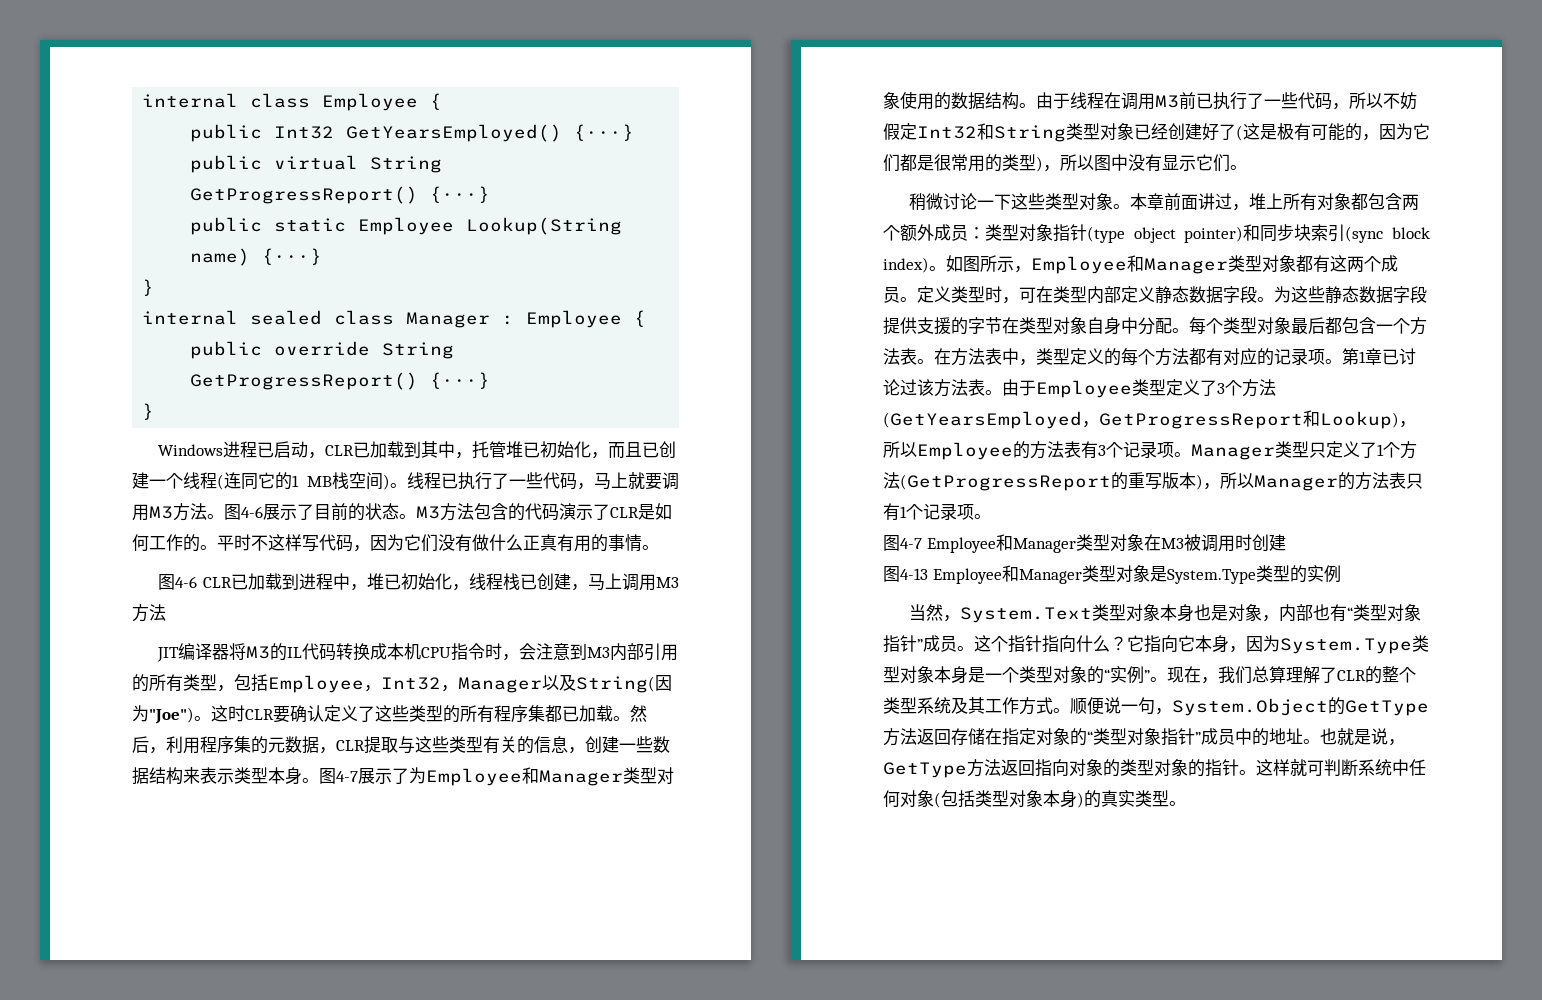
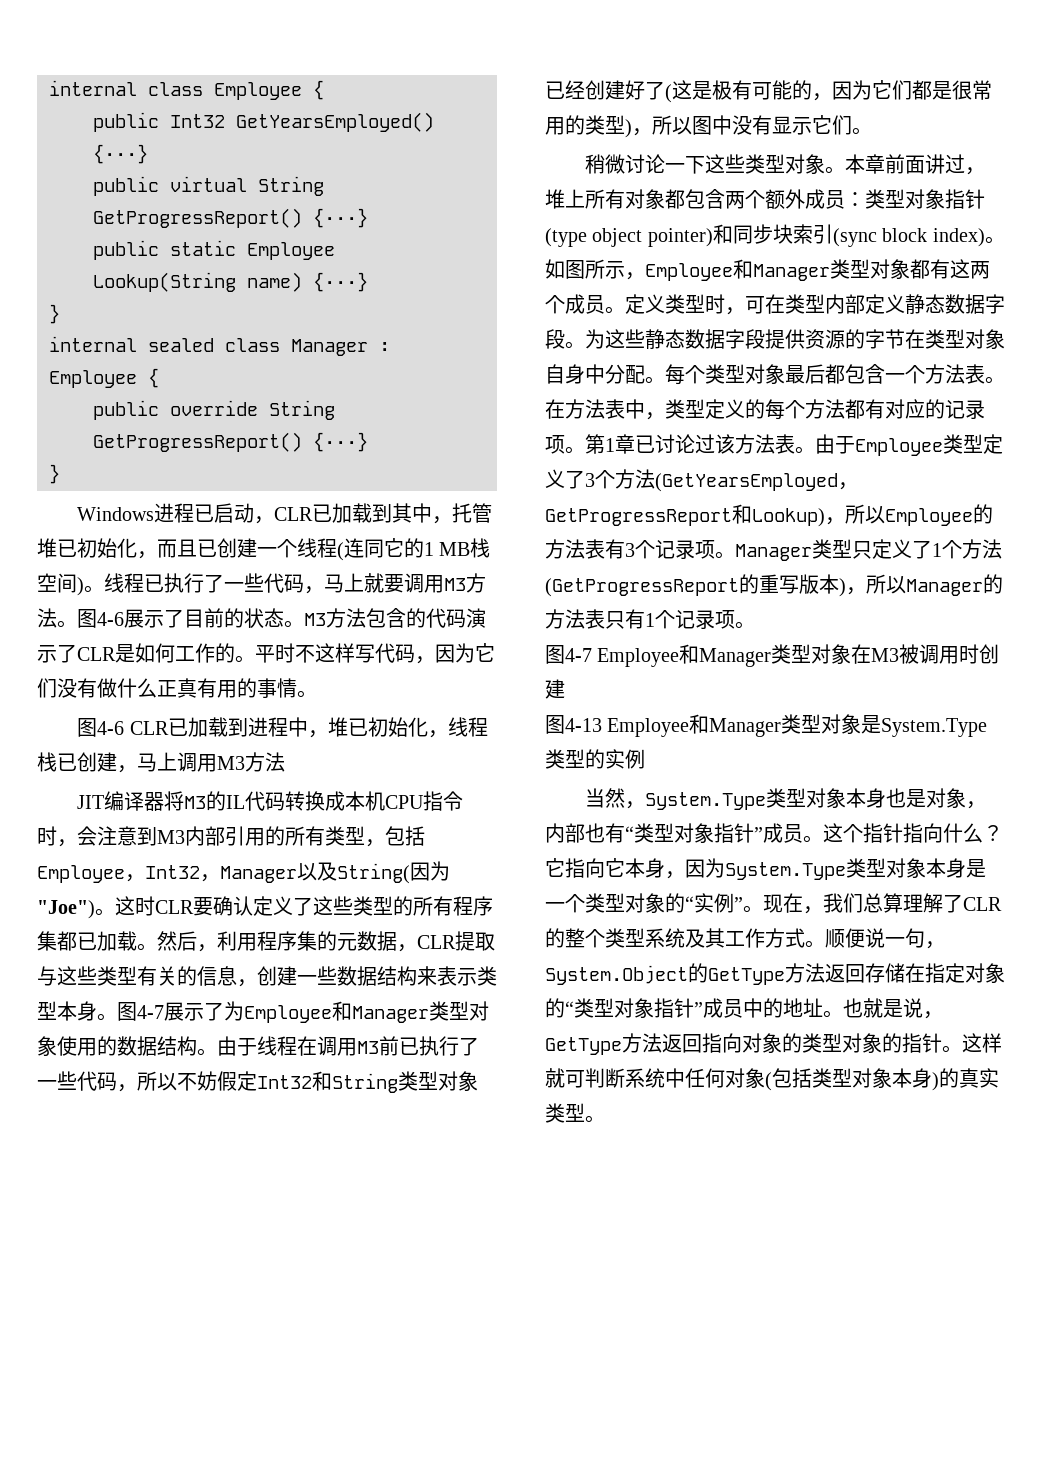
[917,317,951,335] 支援 -> [805,329,845,349] 资源
[960,607,1093,623] System.Text -> [645,792,767,810] System.Type

